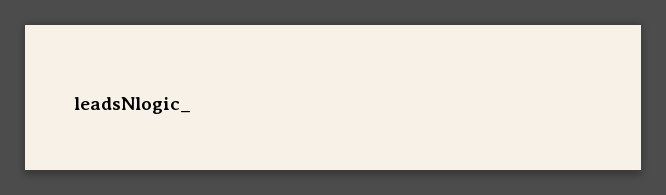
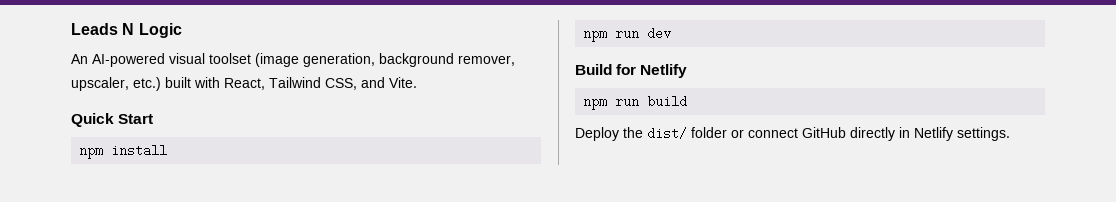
[74,97,191,114] leadsNlogic_ -> [71,23,182,38] [71,53,515,67] [71,77,417,91] [71,113,154,127] [79,144,168,159] [583,27,672,42] [575,64,688,78] [583,95,688,110] [575,127,1010,141] Leads N Logic // An AI-powered visual toolset (image generation, background remover, upscaler, etc.) built with React, Tailwind CSS, and Vite. // Quick Start // npm install // npm run dev // Build for Netlify // npm run build // Deploy the dist/ folder or connect GitHub directly in Netlify settings.

